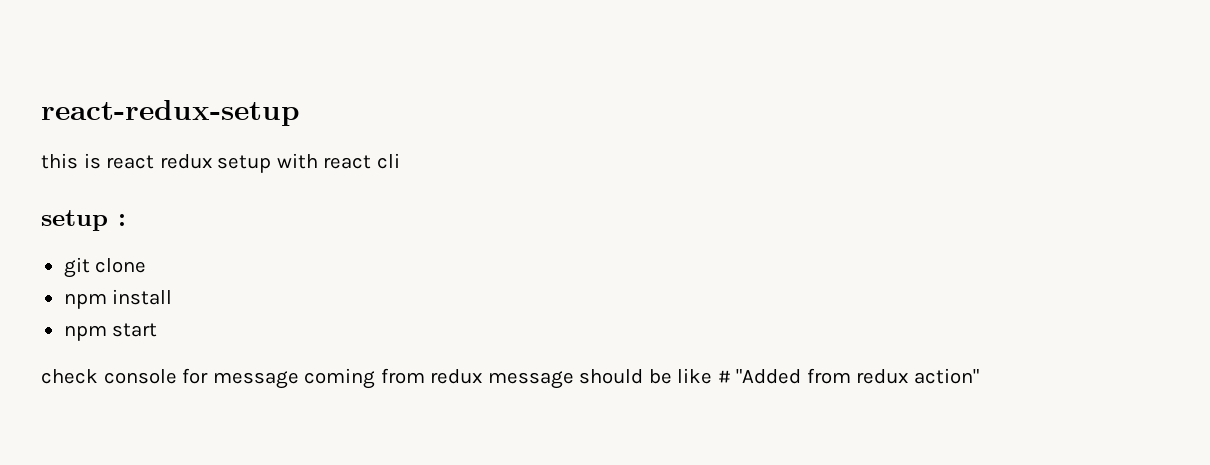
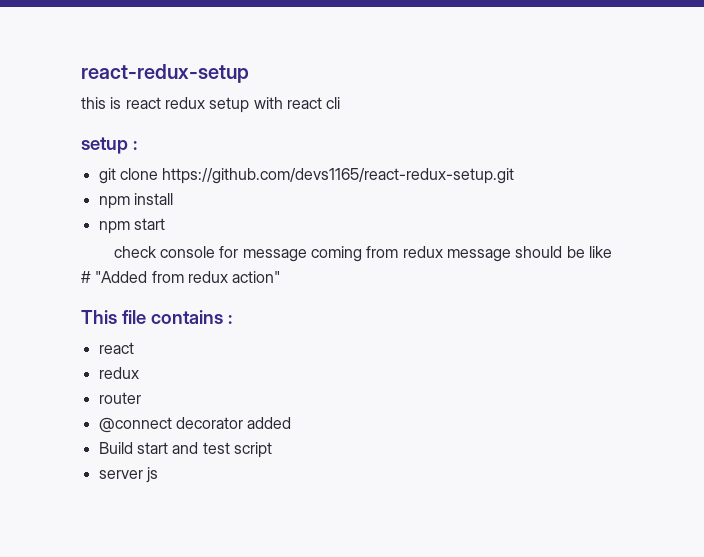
(147, 265) none -> [162,168,515,184] https://github.com/devs1165/react-redux-setup.git
(980, 376) none -> [81,310,232,324] [98,342,134,354] [98,367,139,379] [98,392,141,404] [98,417,292,433] [98,442,272,458] [98,467,158,483] // This file contains : // react // redux // router // @connect decorator added // Build start and test script // server js

